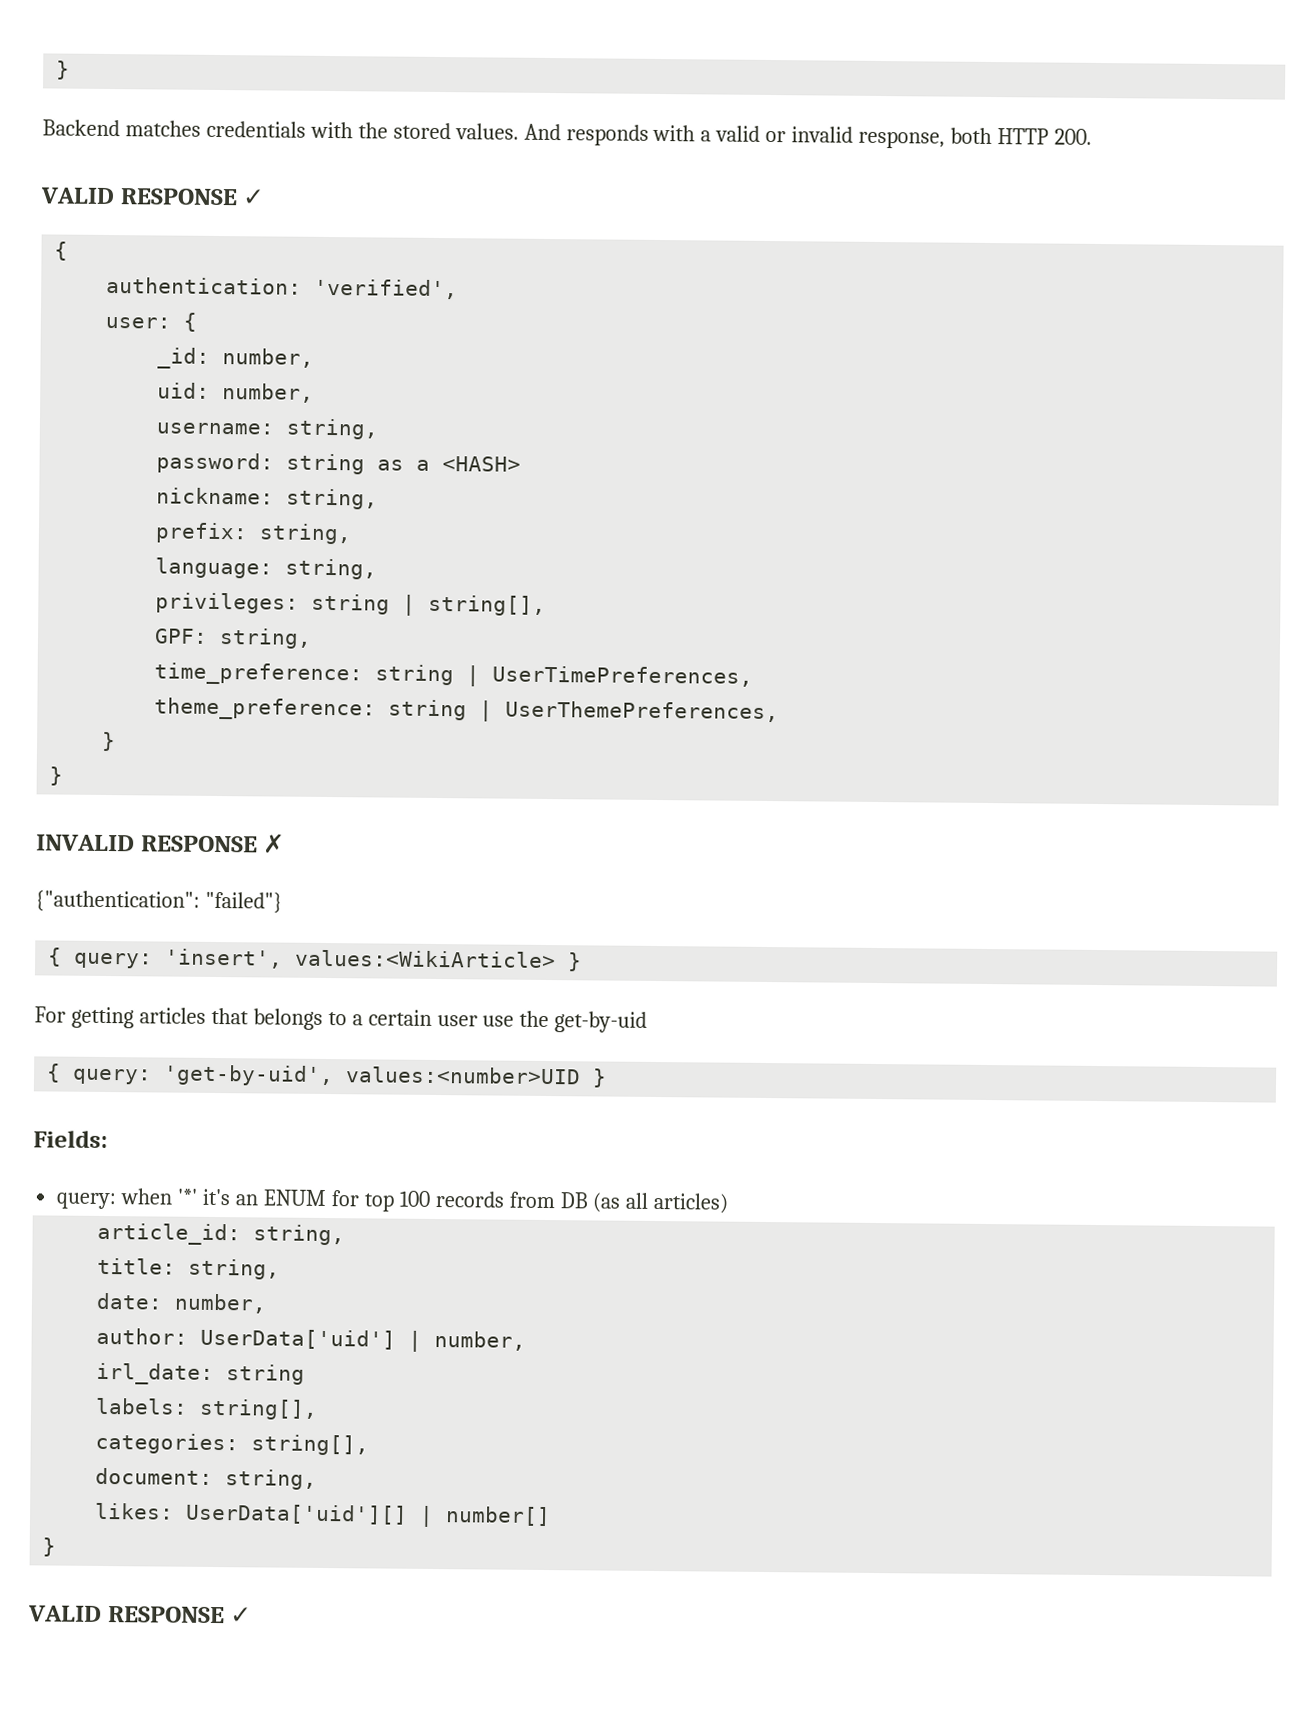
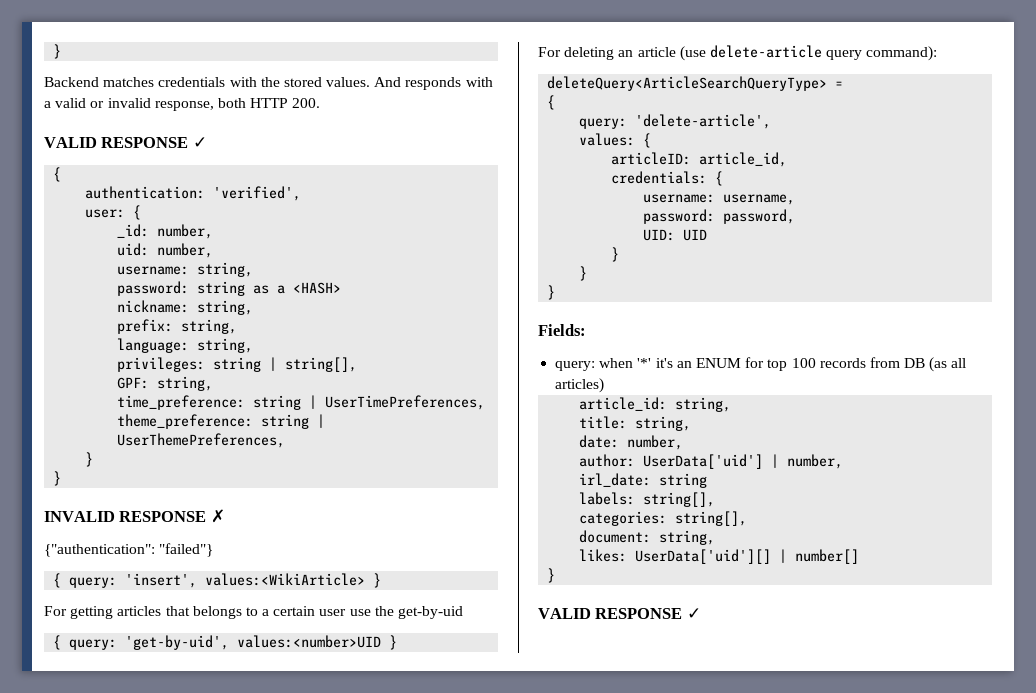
(608, 1078) none -> [538,45,938,61] [547,76,844,91] [547,95,556,110] [579,114,772,129] [579,133,652,148] [611,152,788,167] [611,171,724,186] [643,194,796,205] [643,209,796,224] [643,229,708,241] [611,247,620,262] [579,266,588,281] [547,285,556,300] // For deleting an article (use delete-article query command): // deleteQuery<ArticleSearchQueryType> = // { // query: 'delete-article', // values: { // articleID: article_id, // credentials: { // username: username, // password: password, // UID: UID // } // } // }

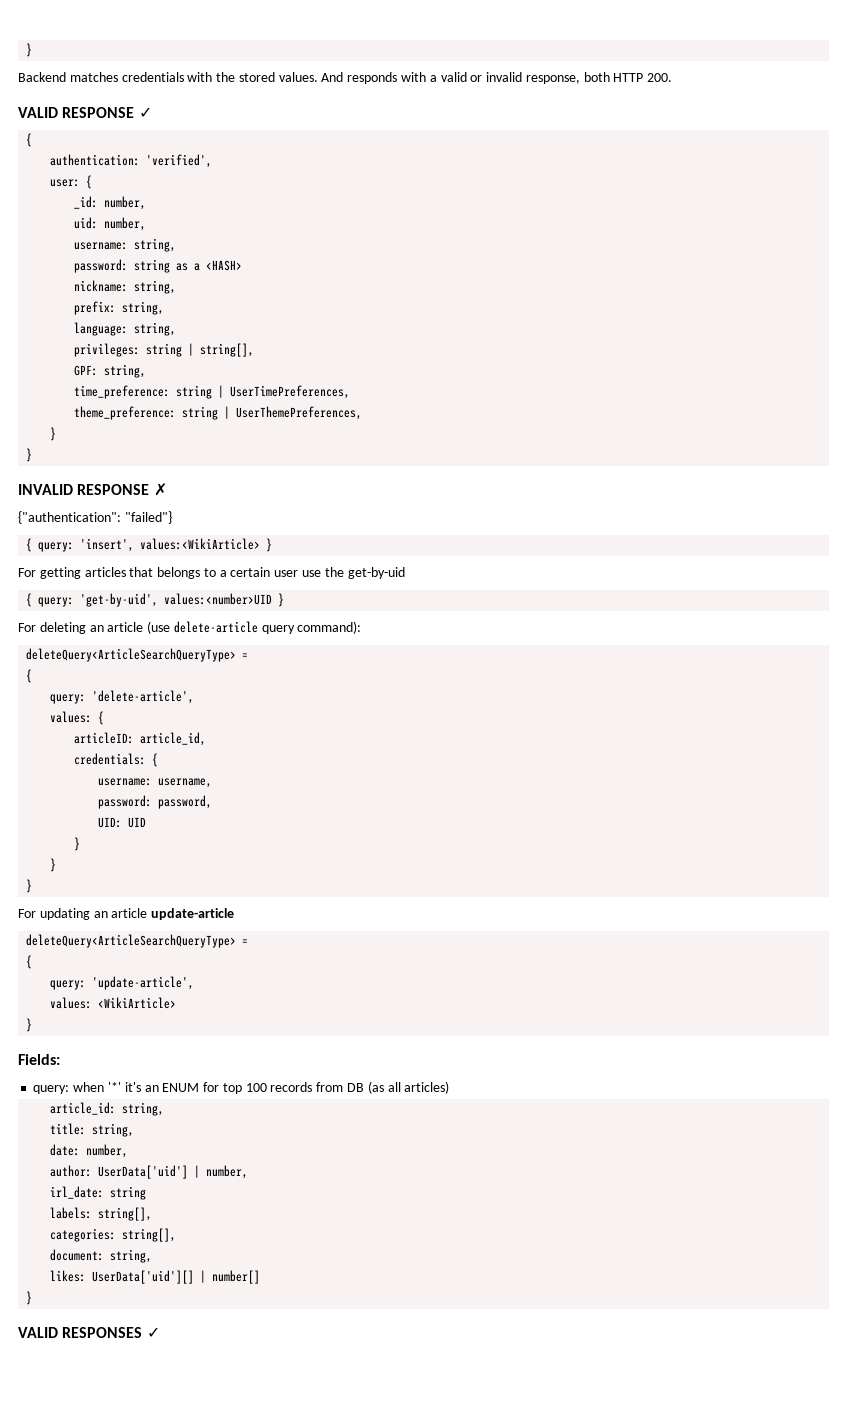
(556, 292) none -> [18,908,235,920] [26,934,249,948] [26,955,33,969] [50,976,195,990] [50,997,177,1009] [26,1018,33,1032] // For updating an article update-article // deleteQuery<ArticleSearchQueryType> = // { // query: 'update-article', // values: <WikiArticle> // }
[595,608,683,619] RESPONSE -> [62,1327,143,1338] RESPONSES

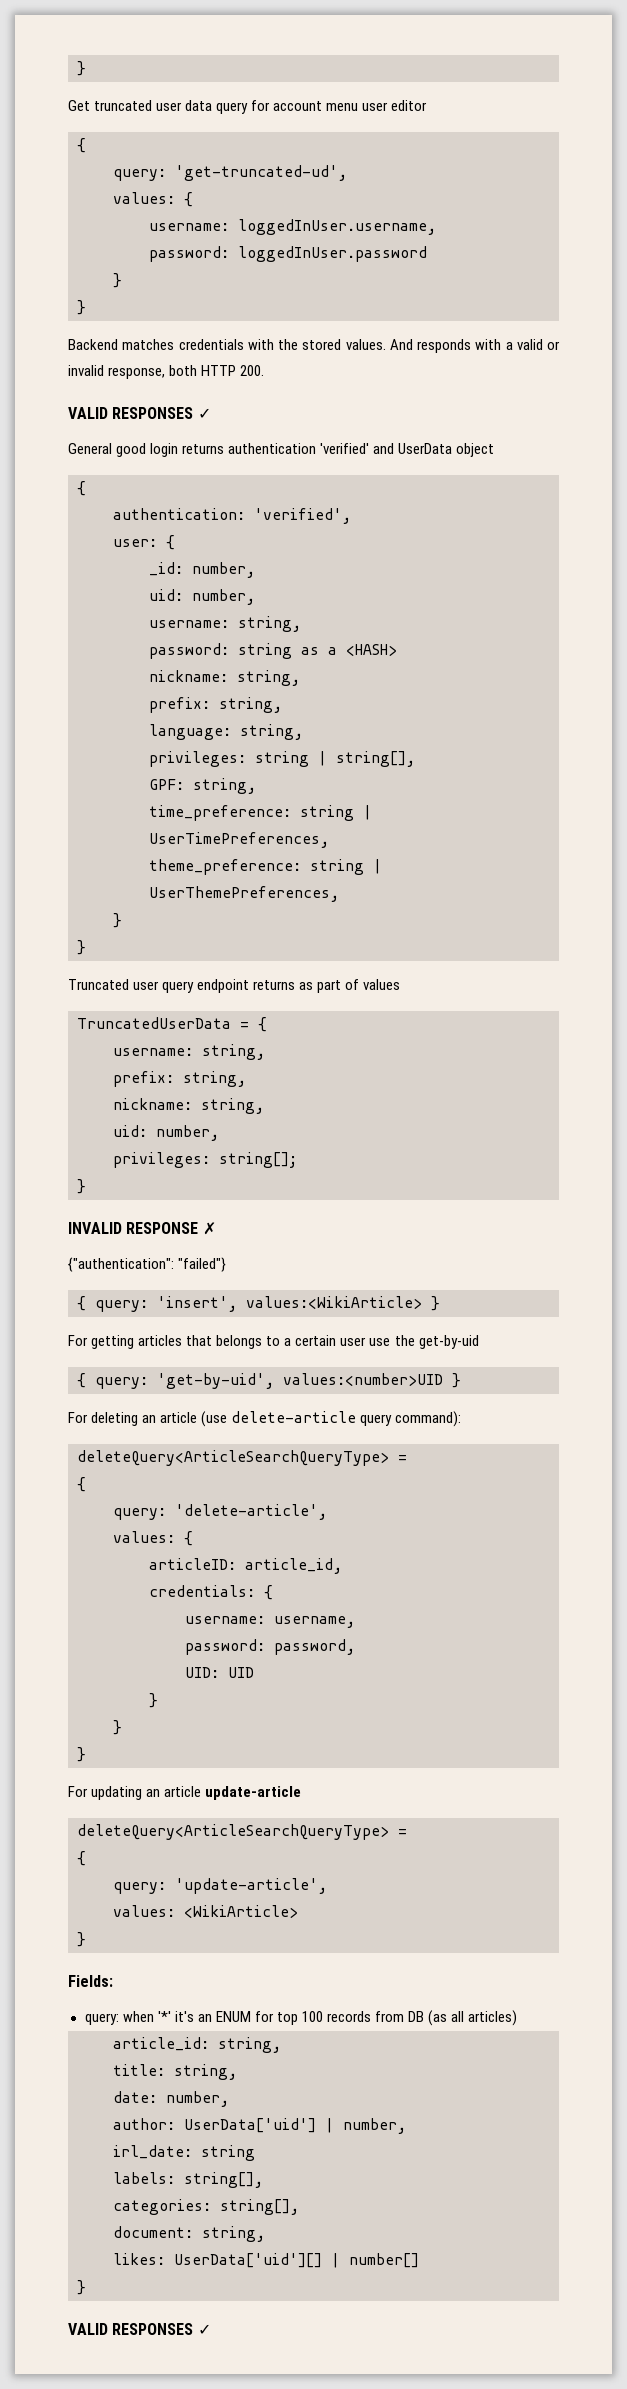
[26,43,33,57] } -> [77,61,86,76] [68,100,428,114] [77,138,86,153] [113,165,347,181] [113,192,193,207] [149,219,436,235] [149,246,427,262] [113,273,122,288] [77,300,86,315] } // Get truncated user data query for account menu user editor // { // query: 'get-truncated-ud', // values: { // username: loggedInUser.username, // password: loggedInUser.password // } // }
[62,107,152,118] RESPONSE ✓ -> [112,407,211,419] [68,443,495,457] RESPONSES ✓ // General good login returns authentication 'verified' and UserData object
(33, 455) none -> [68,979,401,993] [77,1017,267,1032] [113,1044,265,1060] [113,1071,246,1087] [113,1098,264,1114] [113,1125,219,1141] [113,1152,297,1168] [77,1179,86,1194] // Truncated user query endpoint returns as part of values // TruncatedUserData = { // username: string, // prefix: string, // nickname: string, // uid: number, // privileges: string[]; // }

